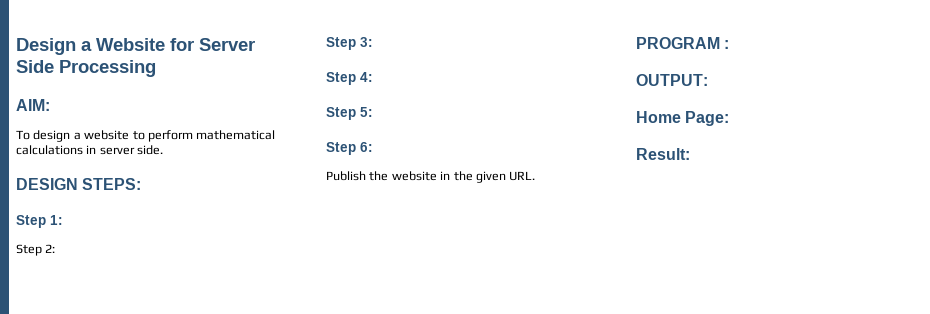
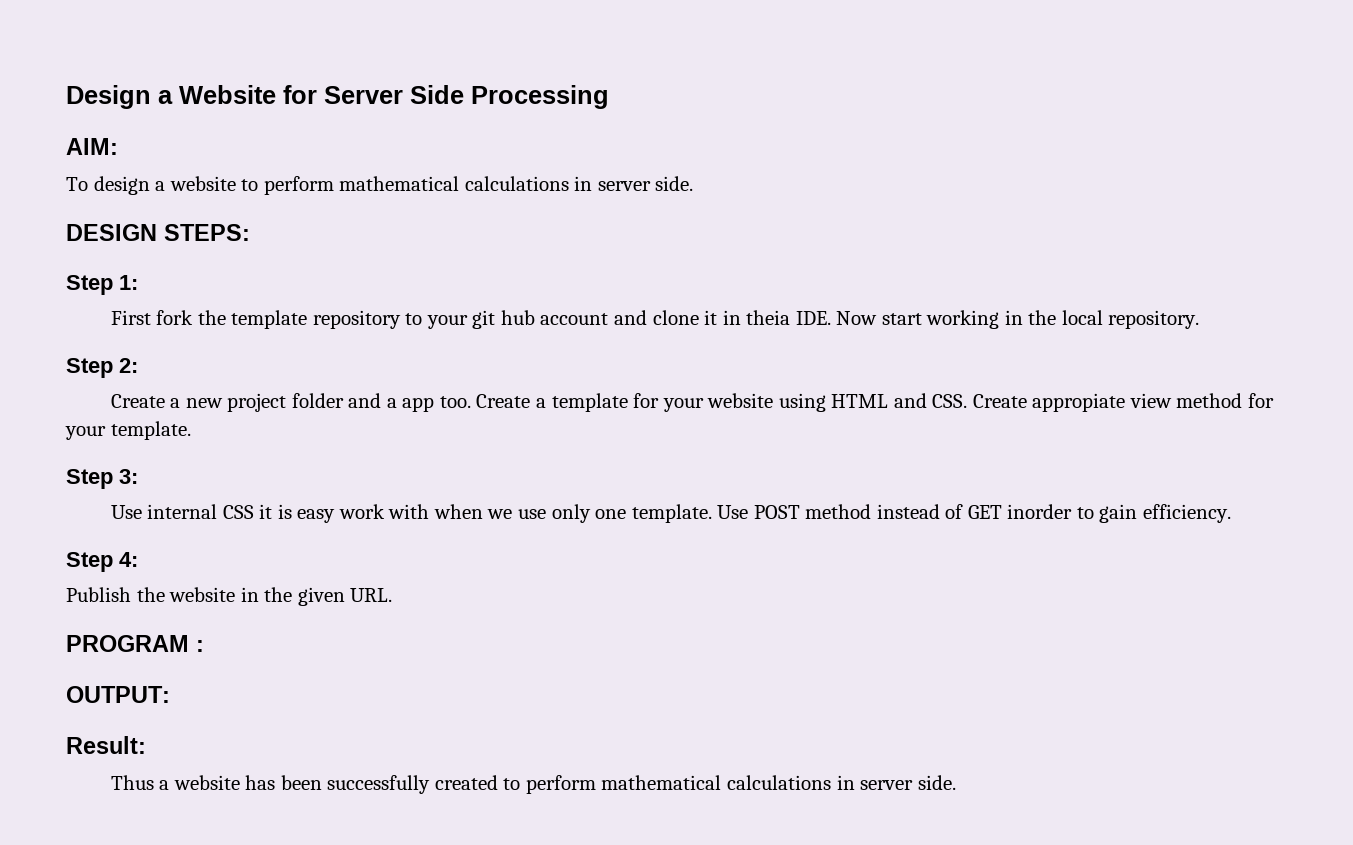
[16,244,56,256] [326,37,373,50] [326,72,373,85] [326,107,373,120] [326,142,373,155] Step 2: // Step 3: // Step 4: // Step 5: // Step 6: -> [110,310,1200,329] [66,358,138,378] [110,393,1274,412] [65,421,191,440] [66,469,138,489] [110,504,1231,523] [66,552,138,572] First fork the template repository to your git hub account and clone it in theia IDE. Now start working in the local repository. // Step 2: // Create a new project folder and a app too. Create a template for your website using HTML and CSS. Create appropiate view method for your template. // Step 3: // Use internal CSS it is easy work with when we use only one template. Use POST method instead of GET inorder to gain efficiency. // Step 4:
[636,111,730,126] [636,148,690,160] Home Page: // Result: -> [66,736,146,754] [110,775,956,794] Result: // Thus a website has been successfully created to perform mathematical calculations in server side.

